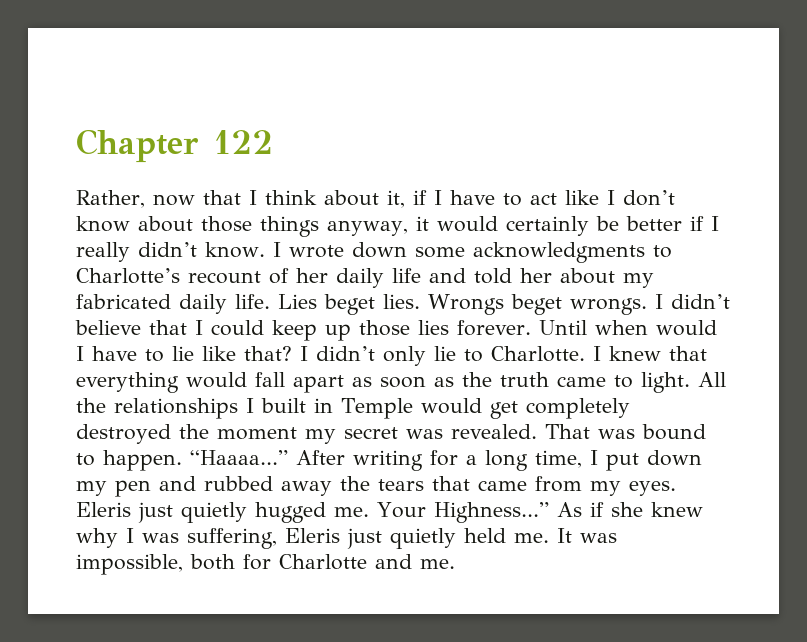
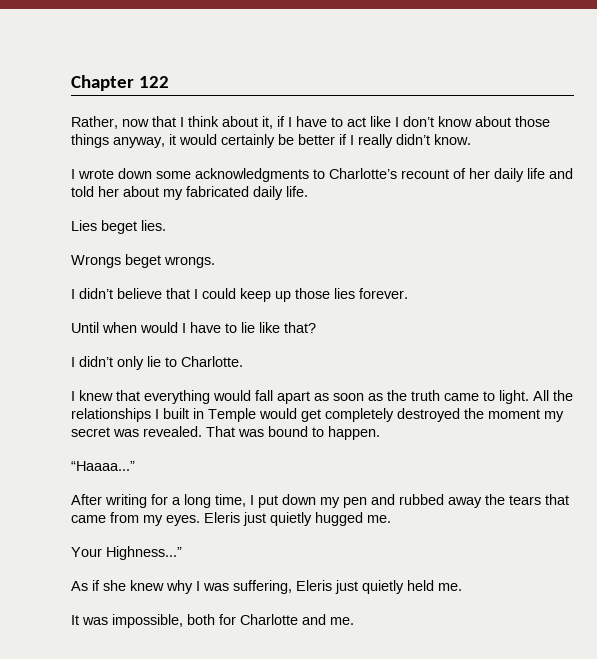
(265, 250) none -> (471, 139) //
(270, 301) none -> (308, 191) //
(420, 301) none -> (166, 225) //
(647, 306) none -> (215, 262) //
(531, 328) none -> (408, 293) //
(292, 353) none -> (316, 327) //
(585, 354) none -> (243, 361) //
(182, 460) none -> (380, 433) //
(288, 457) none -> (135, 466) //
(369, 512) none -> (391, 519) //
(549, 512) none -> (182, 553) //
(549, 538) none -> (462, 587) //

